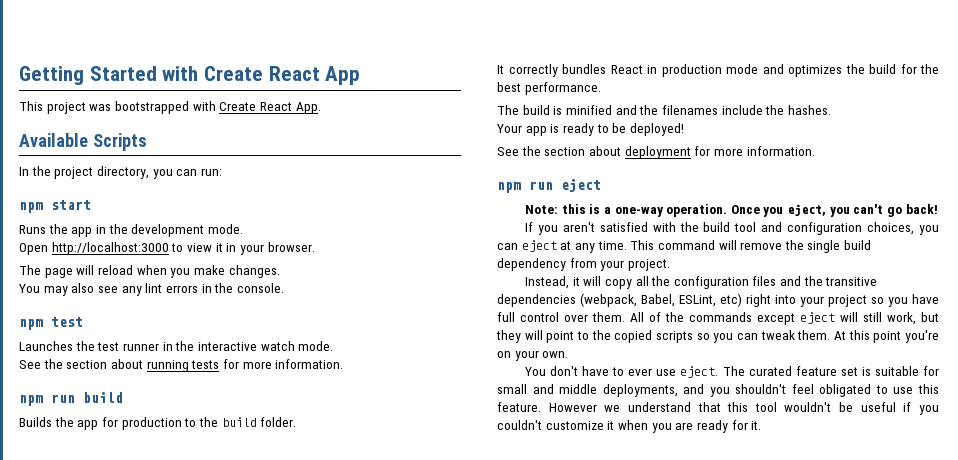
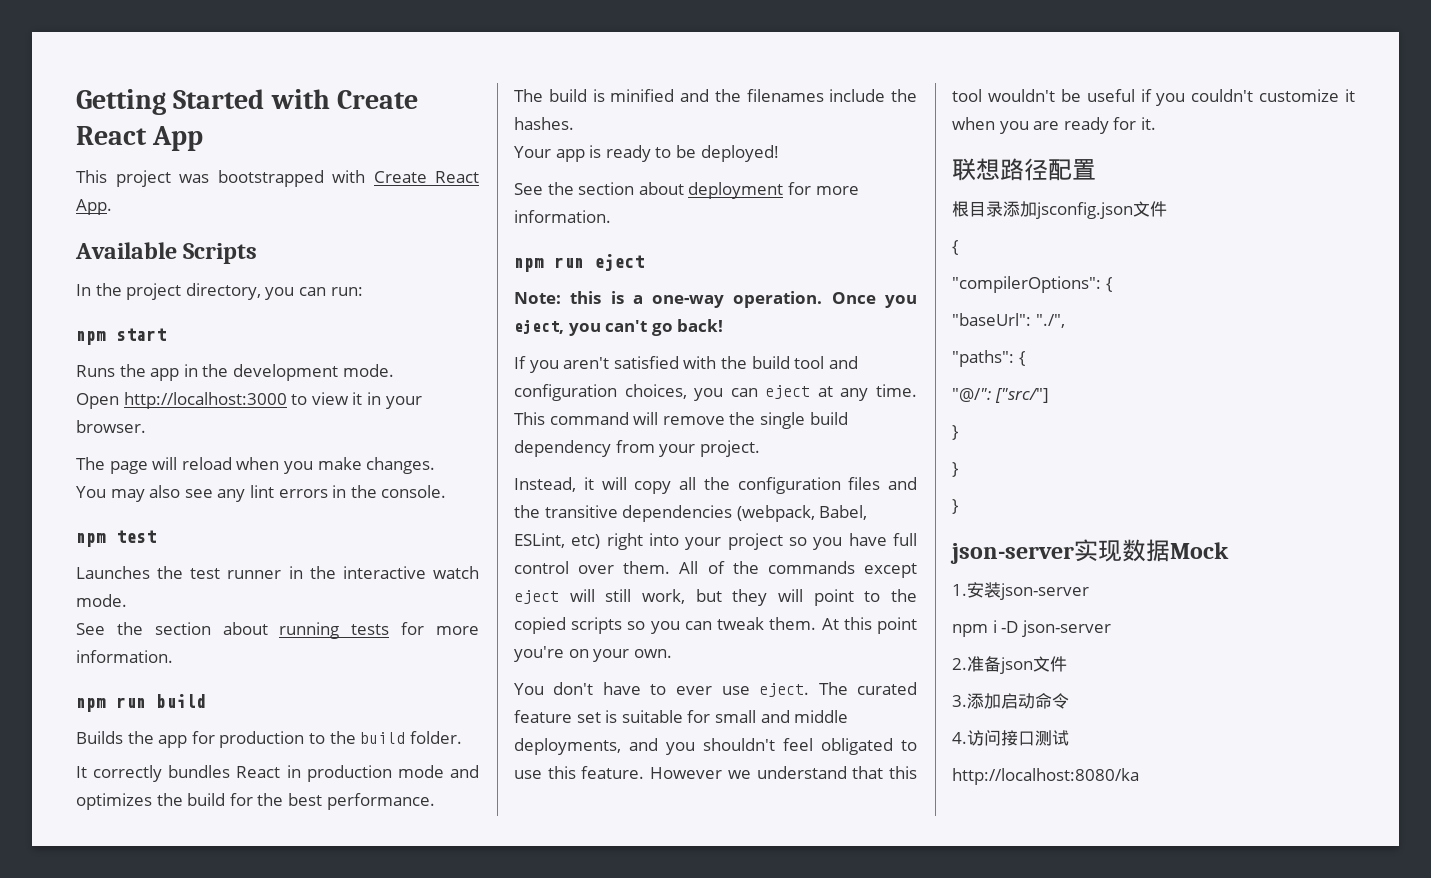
(762, 425) none -> [952,158,1096,181] [952,201,1167,219] [952,240,958,255] [952,276,1112,293] [952,313,1065,328] [952,350,1025,367] [952,388,1049,403] [952,425,958,440] [952,462,958,477] [952,499,958,514] [950,539,1229,564] [952,582,1089,600] [952,620,1111,637] [952,656,1067,674] [952,693,1069,709] [952,730,1069,746] [952,768,1139,785] // 联想路径配置 // 根目录添加jsconfig.json文件 // { // "compilerOptions": { // "baseUrl": "./", // "paths": { // "@/": ["src/"] // } // } // } // json-server实现数据Mock // 1.安装json-server // npm i -D json-server // 2.准备json文件 // 3.添加启动命令 // 4.访问接口测试 // http://localhost:8080/ka

